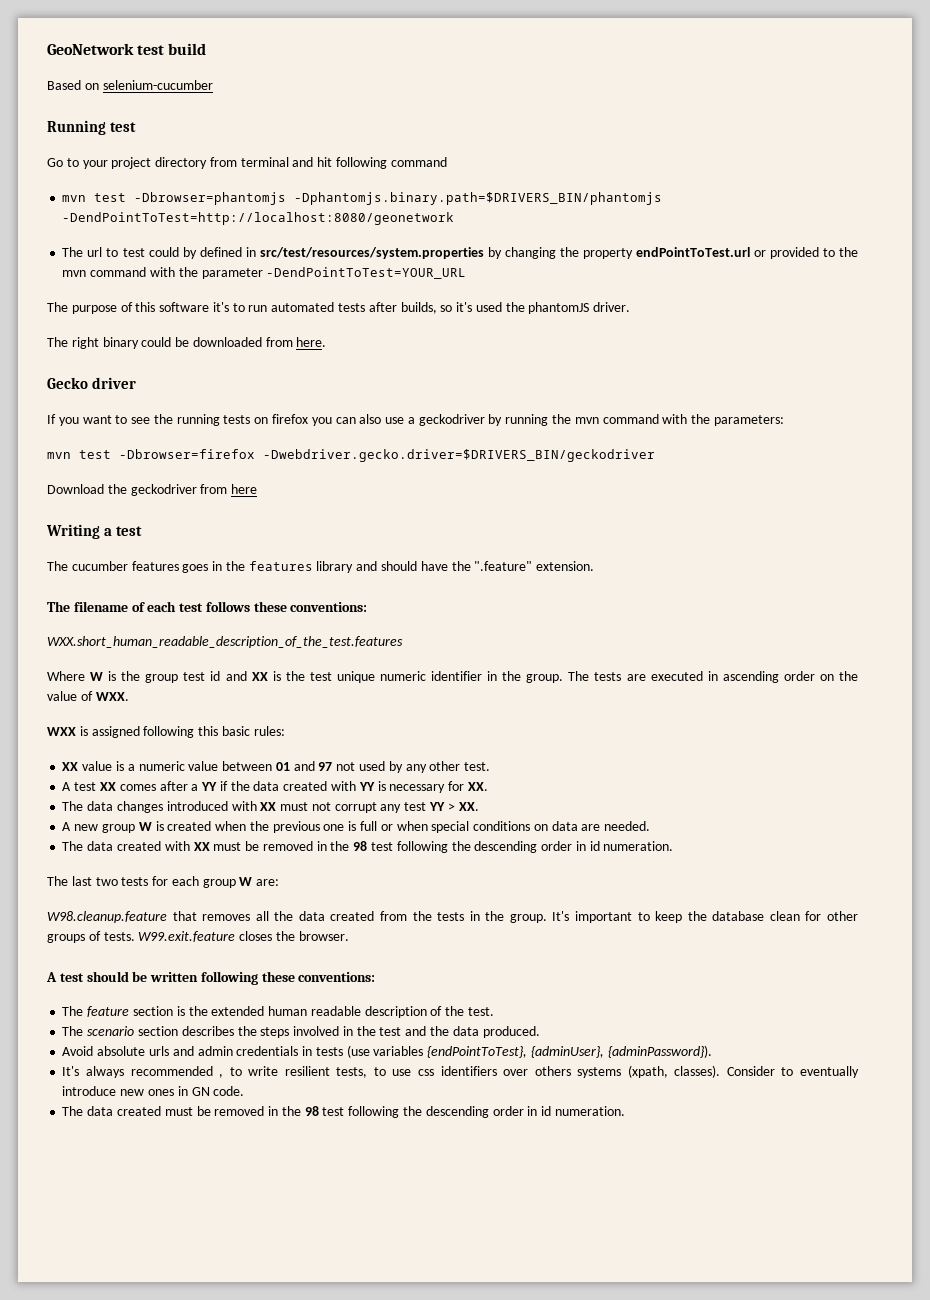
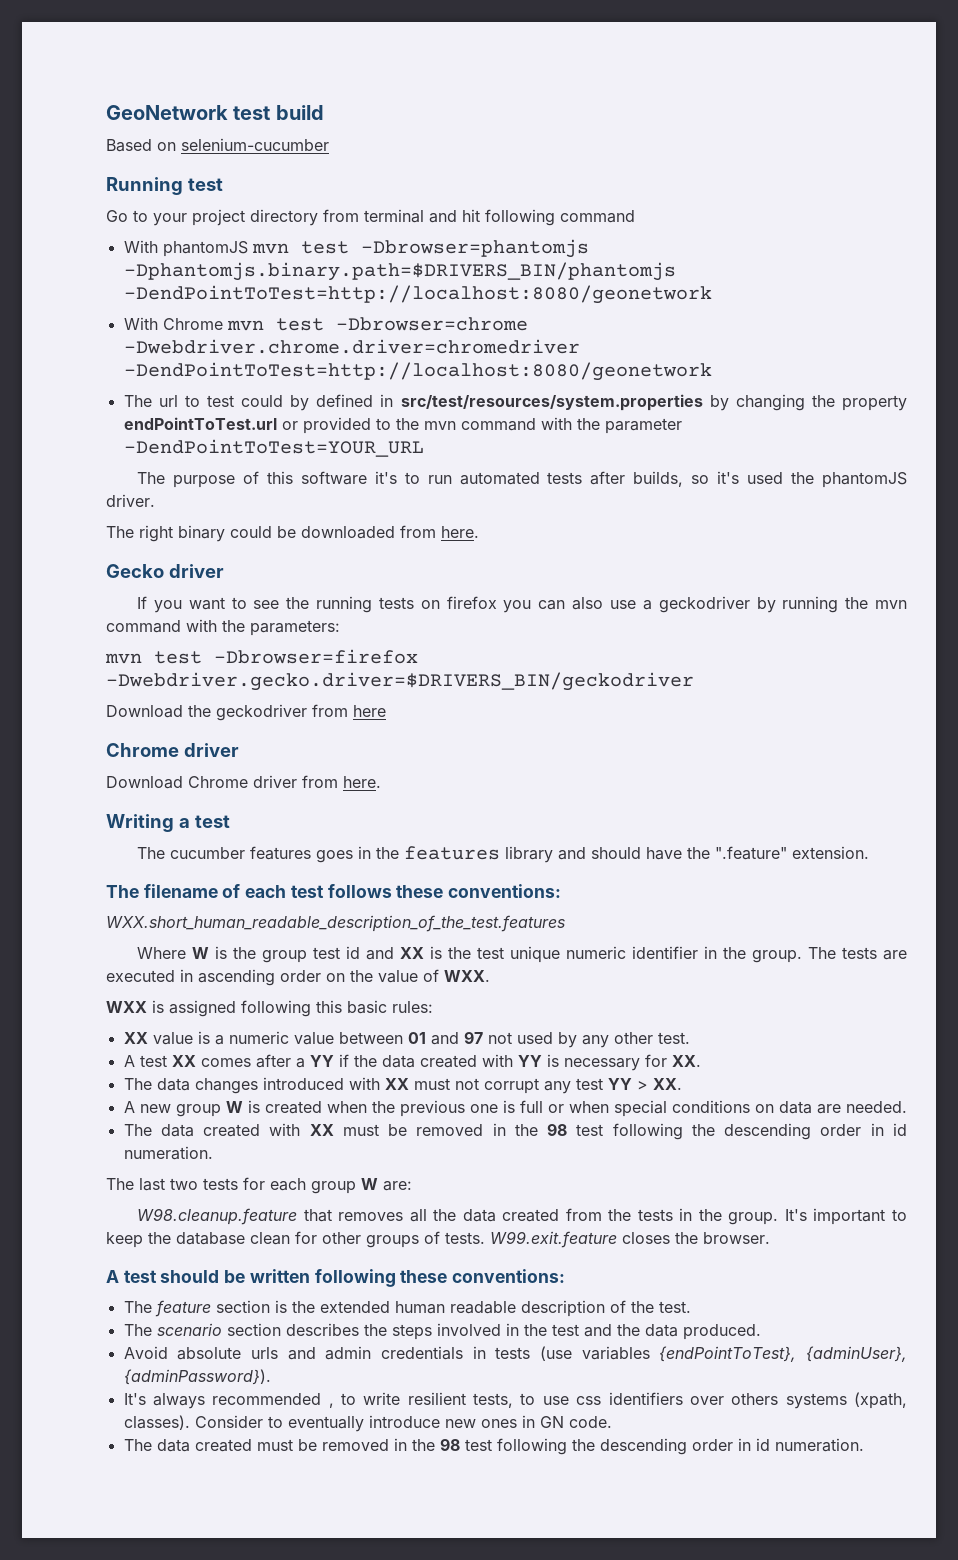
(447, 162) none -> [123,240,248,257] With phantomJS
(455, 218) none -> [123,317,528,331] [123,339,580,354] [123,362,712,381] // With Chrome mvn test -Dbrowser=chrome -Dwebdriver.chrome.driver=chromedriver -DendPointToTest=http://localhost:8080/geonetwork
(258, 489) none -> [106,743,239,757] [106,775,381,789] // Chrome driver // Download Chrome driver from here.

